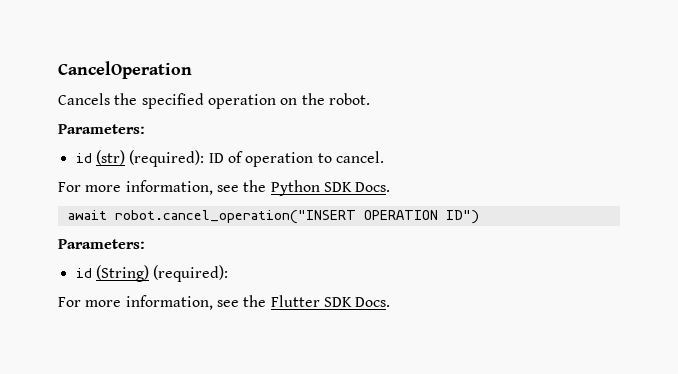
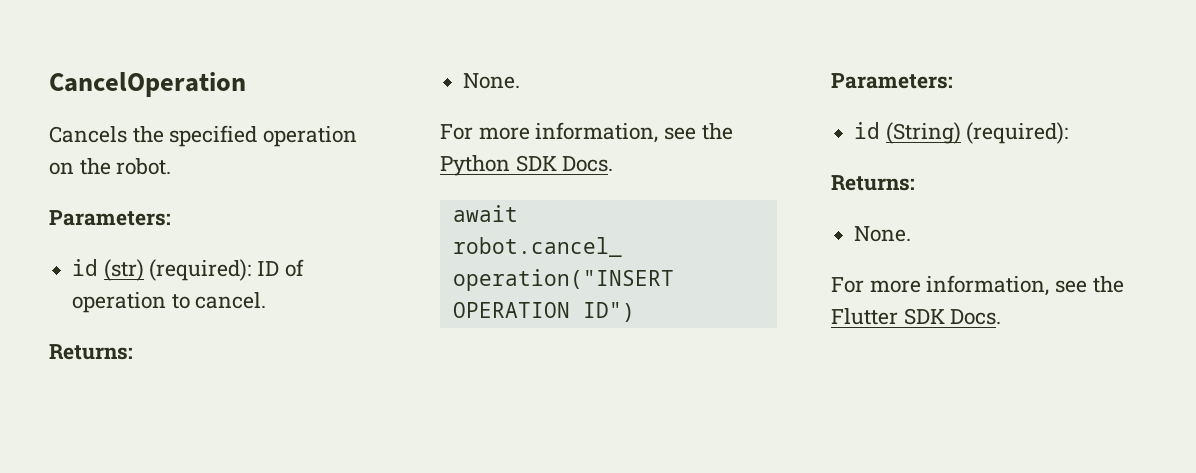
(384, 157) none -> [49,344,133,360] [463,73,521,89] // Returns: // None.
(229, 273) none -> [831,175,915,191] [854,226,912,242] // Returns: // None.

